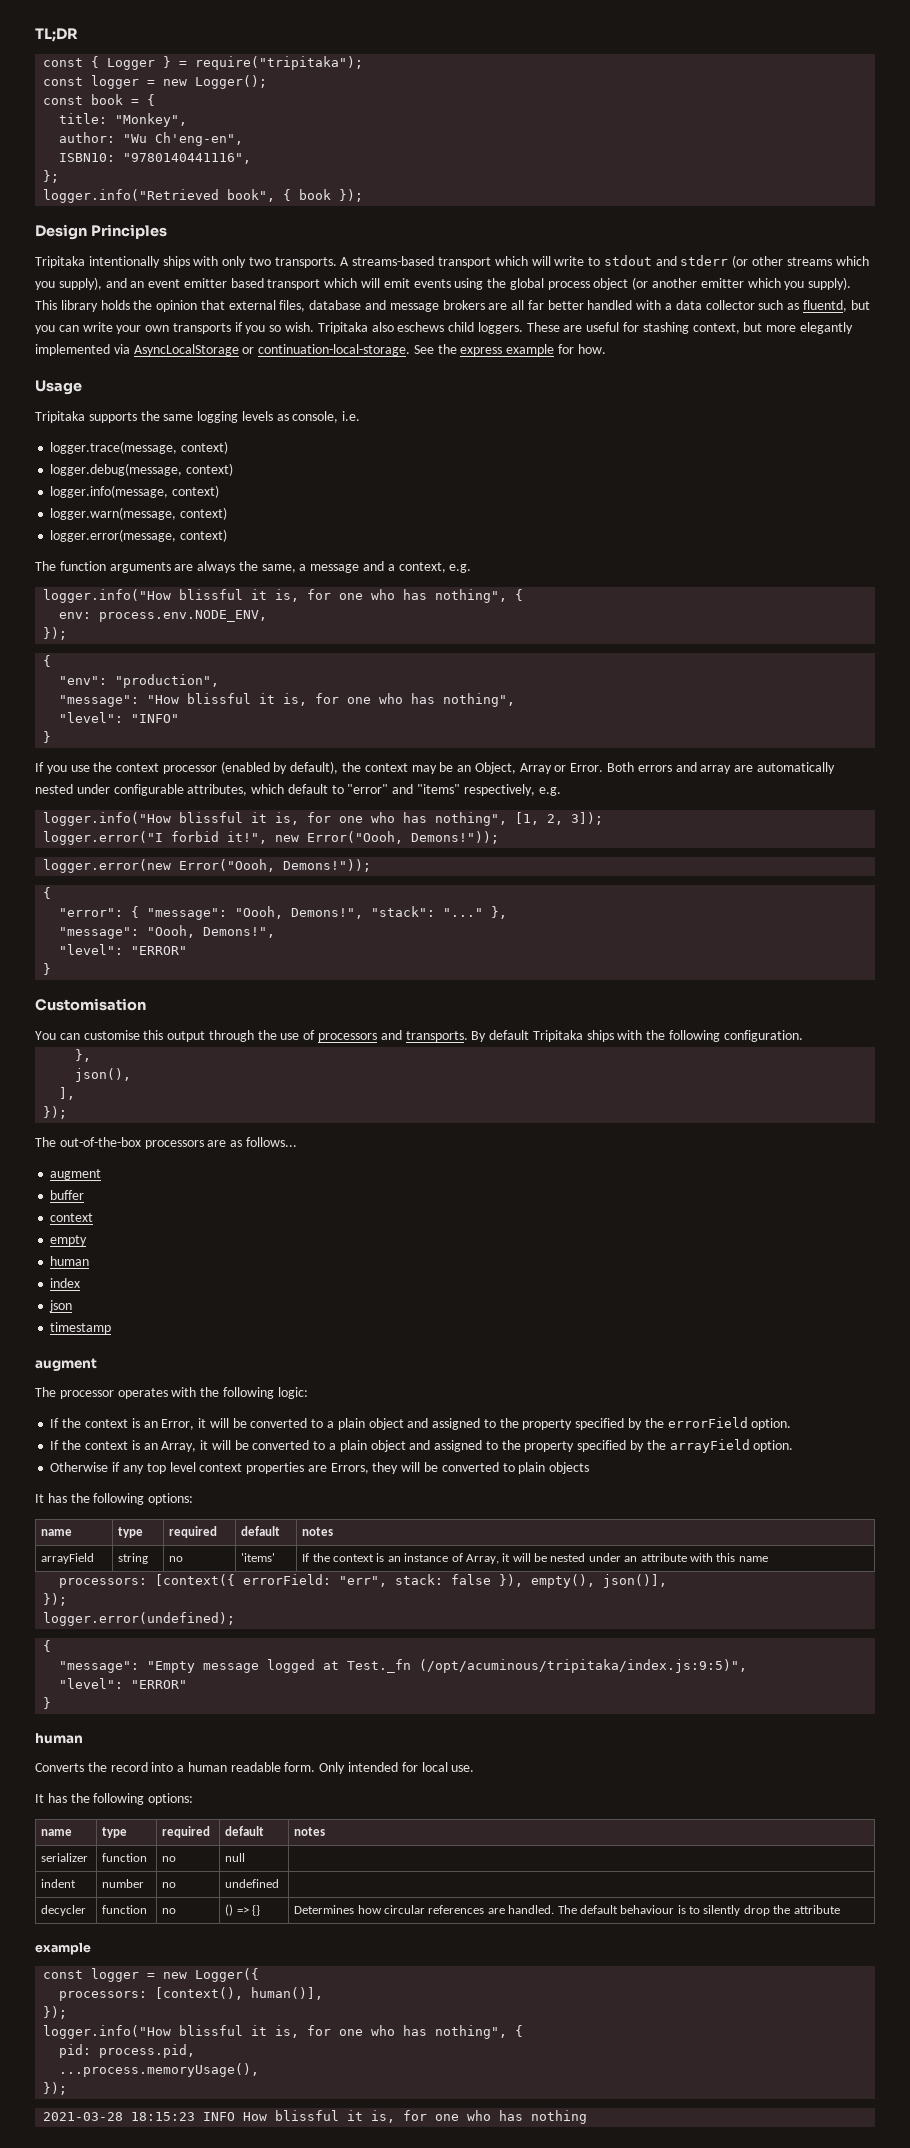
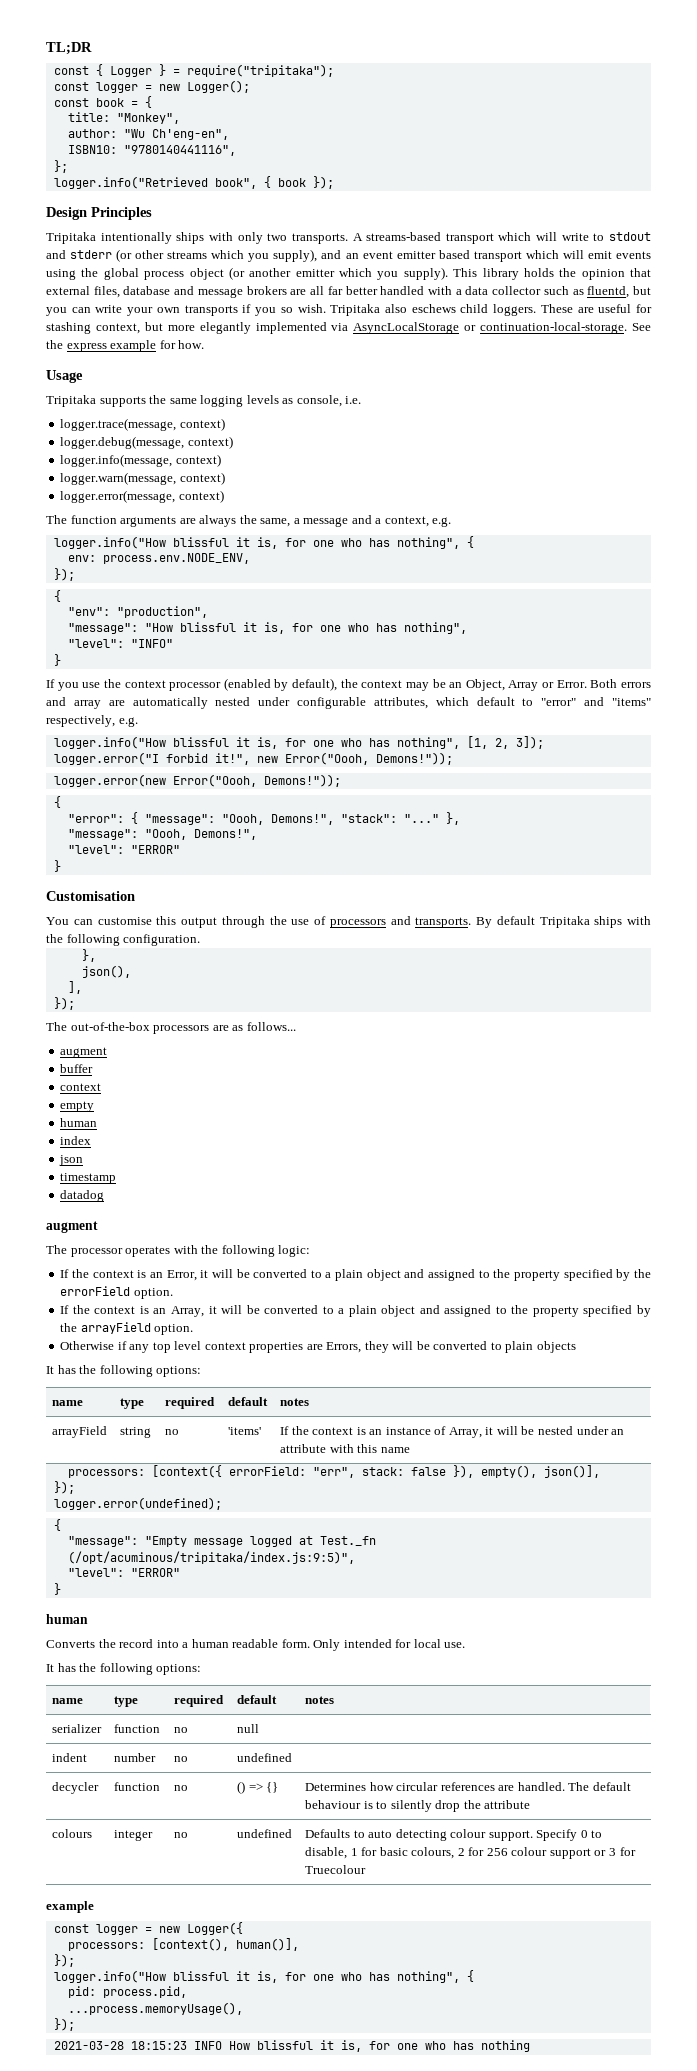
(112, 1328) none -> [60,1190,105,1202] // datadog
(840, 1909) none -> [52,1829,93,1838] [114,1830,154,1841] [174,1832,189,1838] [237,1829,293,1838] [305,1829,603,1841] [305,1847,636,1859] [305,1865,367,1874] // colours | integer | no | undefined | Defaults to auto detecting colour support. Specify 0 to disable, 1 for basic colours, 2 for 256 colour support or 3 for Truecolour

